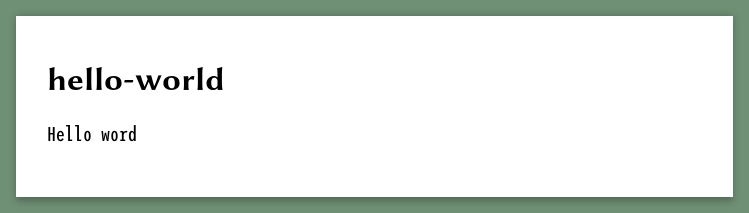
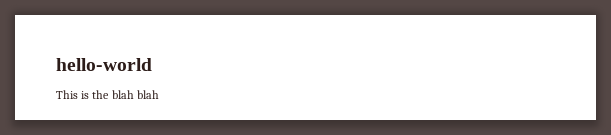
[47,125,137,142] Hello word -> [56,90,159,99] This is the blah blah

